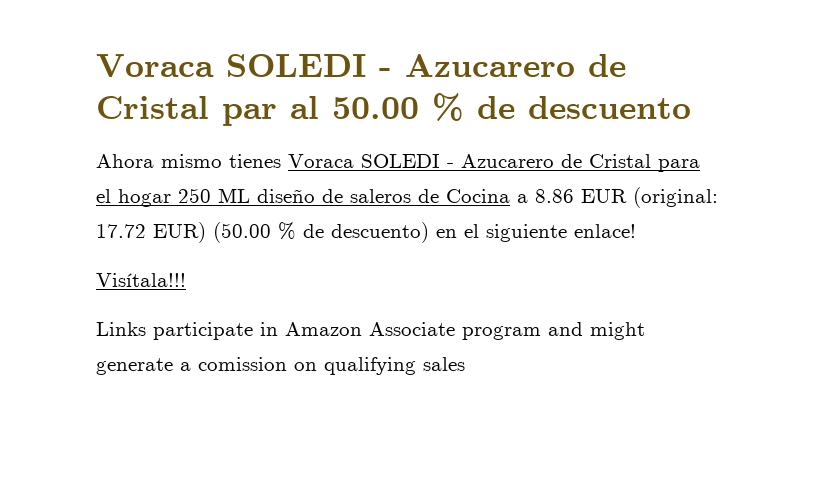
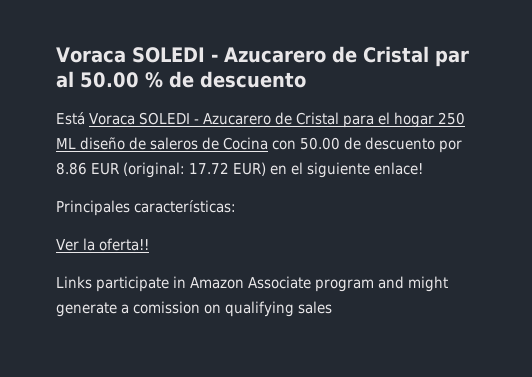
[96,154,281,168] Ahora mismo tienes -> [56,112,85,125] Está
[517,194,528,203] a -> [272,137,462,153] con 50.00 de descuento por
[213,222,429,243] (50.00 % de descuento) -> (266, 169) none
[96,273,186,287] Visítala!!! -> [56,200,236,216] [56,238,149,251] Principales características: // Ver la oferta!!

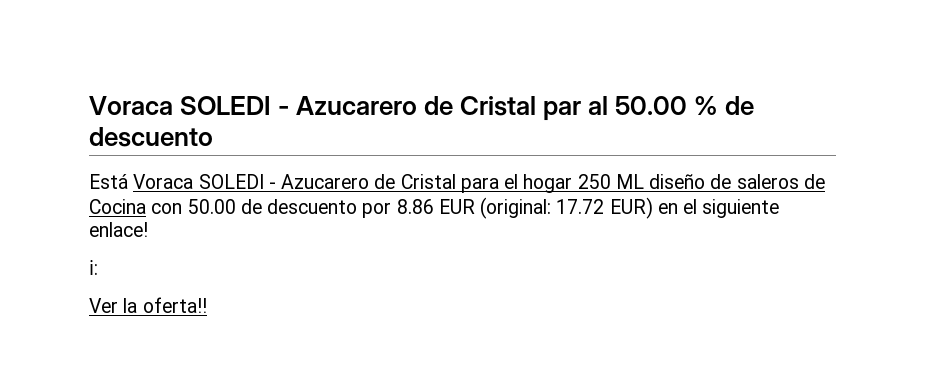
[56,200,236,216] Principales características: -> [89,260,98,275] ℹ:
[56,276,448,292] [56,301,332,317] // Links participate in Amazon Associate program and might generate a comission on qualifying sales -> (207, 305) none

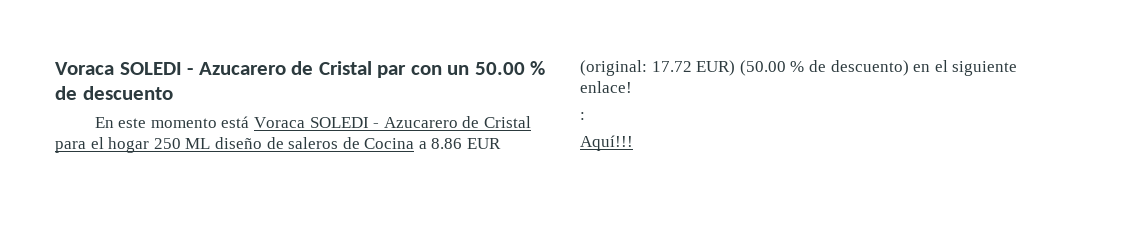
[588,96,609,115] al -> [410,65,470,75] con un
[89,174,128,189] Está -> [94,116,250,128] En este momento está
[151,199,392,218] con 50.00 de descuento por -> [418,141,427,149] a
(653, 208) none -> [739,60,909,76] (50.00 % de descuento)
[89,260,98,275] [89,297,207,313] ℹ: // Ver la oferta!! -> [580,112,585,120] [580,135,633,151] : // Aquí!!!

